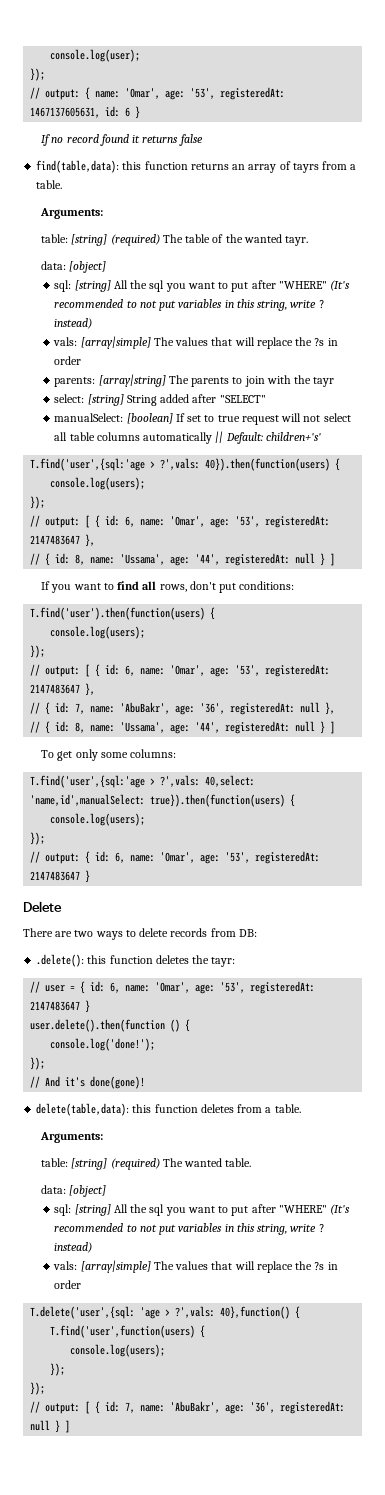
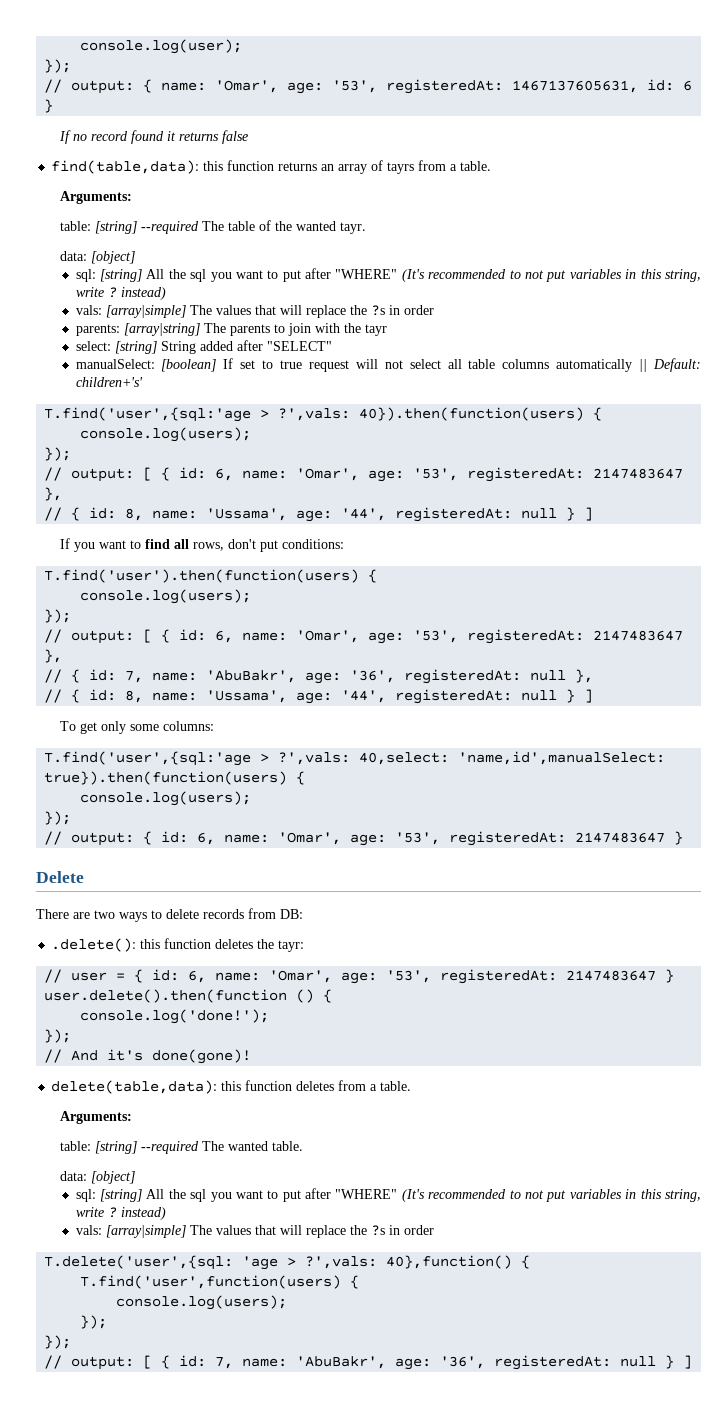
[110,234,160,246] (required) -> [141,221,200,234] --required
[110,1158,160,1170] (required) -> [141,1141,200,1154] --required

